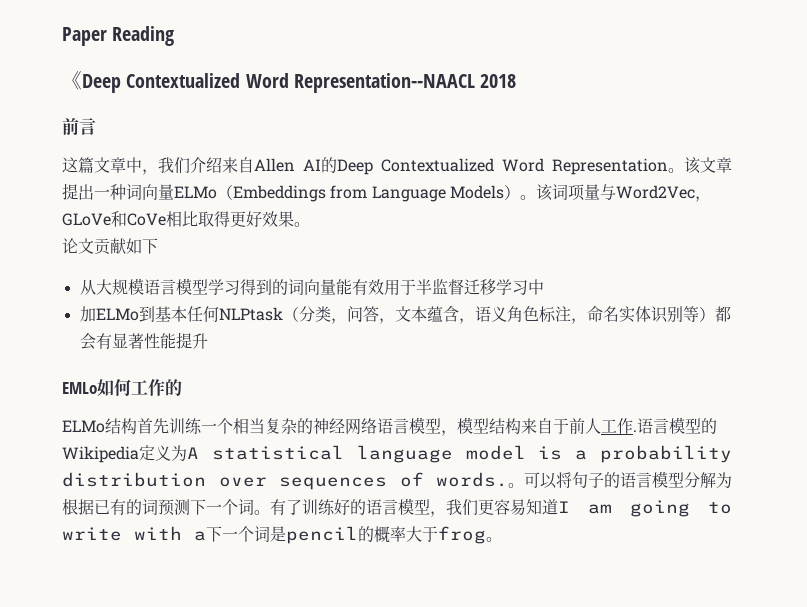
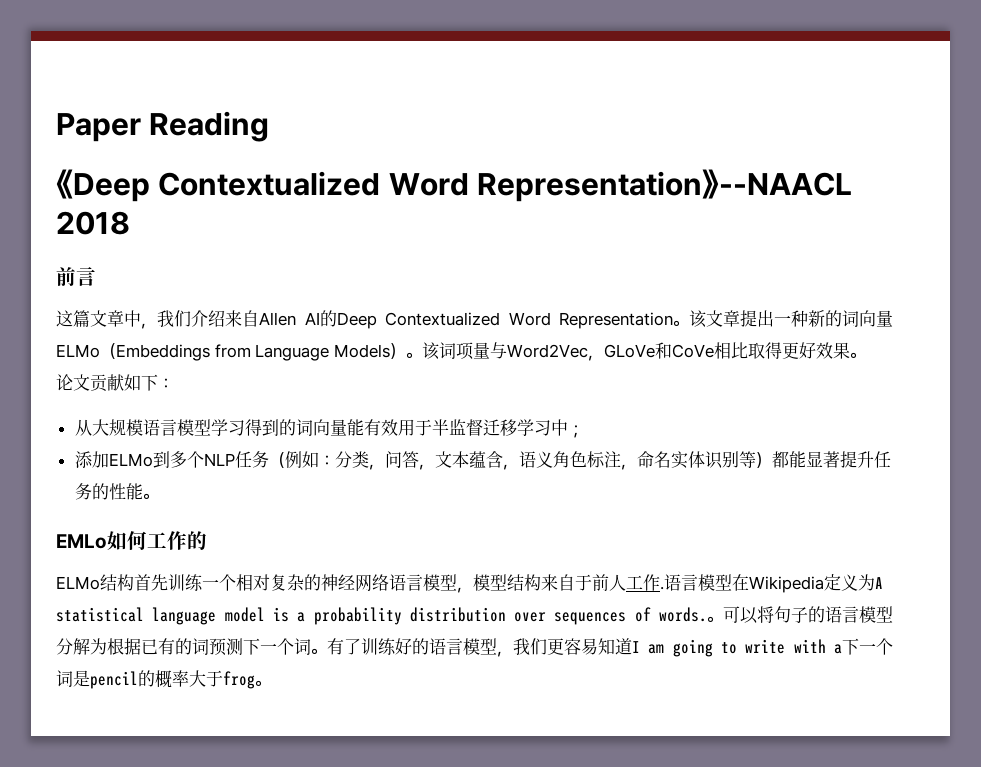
[293,73,475,93] Representation--NAACL -> [477,169,853,202] Representation》--NAACL
(126, 192) none -> [808,310,842,327] 新的
(158, 246) none -> [158,378,174,389] ：
(544, 287) // -> [567,425,584,438] [74,451,93,468] ； // 添
[154,306,299,322] 基本任何NLPtask（ -> [169,451,335,468] 多个NLP任务（例如：
[79,332,208,350] 会有显著性能提升 -> [788,451,891,468] [74,483,159,500] 能显著提升任务的性能。
[249,418,265,434] 当 -> [253,574,270,591] 对
[701,418,717,434] 的 -> [732,574,749,591] 在

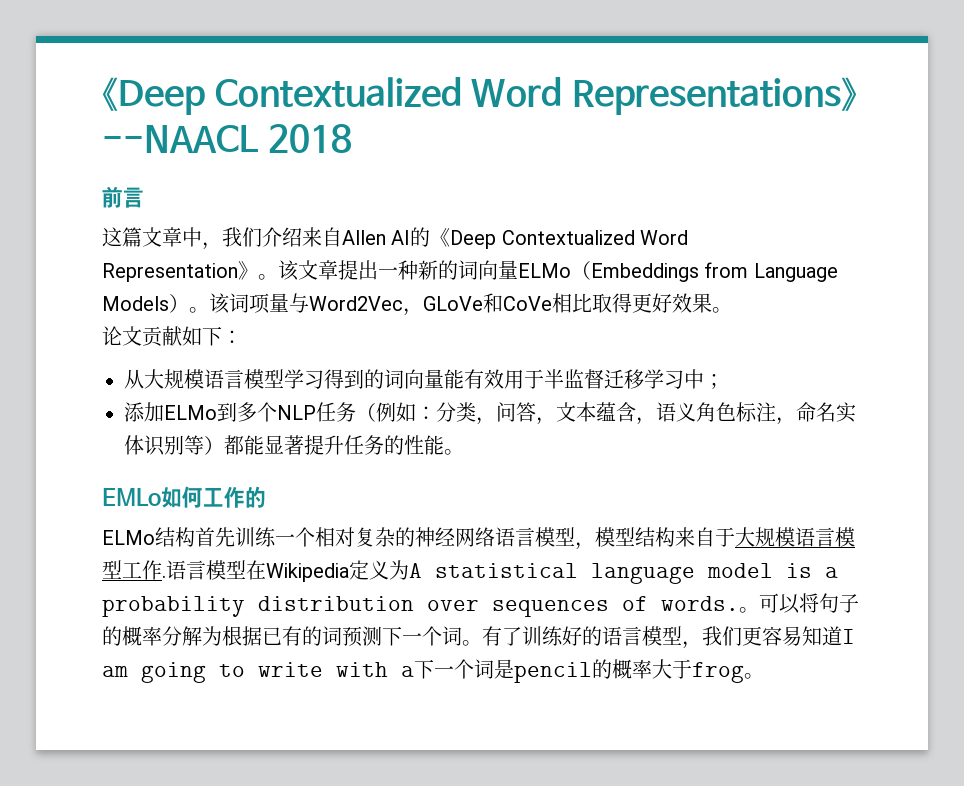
[56,111,270,142] [56,169,703,202] Paper Reading // 《Deep Contextualized Word Representation -> [102,77,841,115] 《Deep Contextualized Word Representations
[336,312,673,329] Deep Contextualized Word Representation -> [430,228,689,249] [102,261,258,282] 《Deep Contextualized Word Representation》
[592,574,626,591] 前人 -> [735,527,855,547] [102,560,122,579] 大规模语言模型
[825,606,893,623] 语言模型 -> [122,626,162,646] 概率

